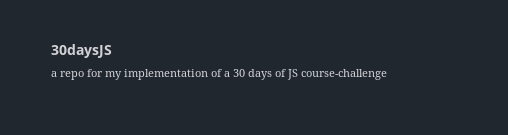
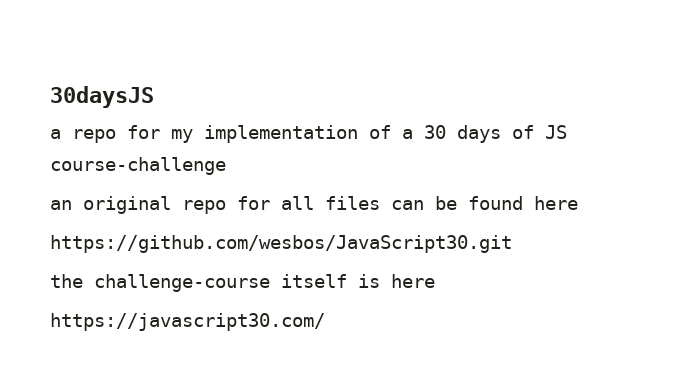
(387, 74) none -> [50,196,578,214] [50,235,512,253] [50,274,435,292] [50,313,325,331] // an original repo for all files can be found here // https://github.com/wesbos/JavaScript30.git // the challenge-course itself is here // https://javascript30.com/

